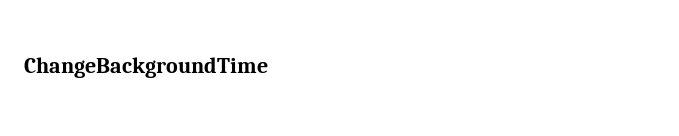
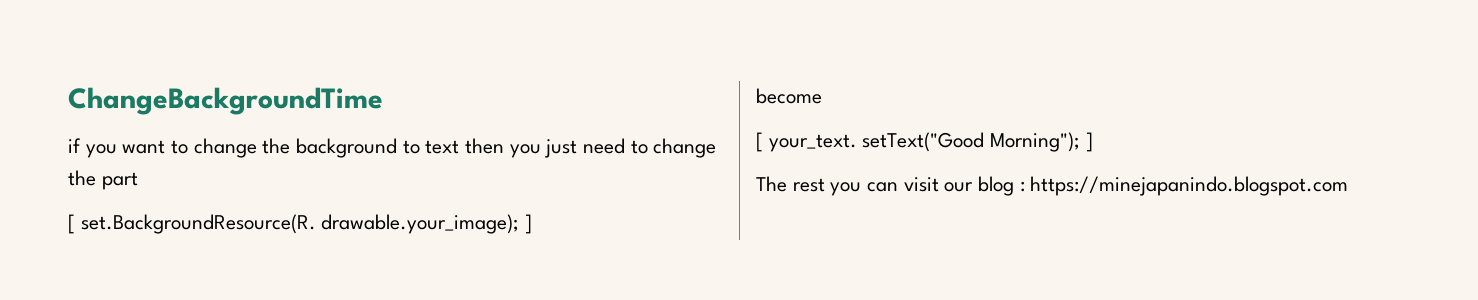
(268, 67) none -> [68,138,717,158] [68,170,138,190] [68,214,533,234] [756,88,822,104] [756,132,1093,152] [756,176,1349,196] // if you want to change the background to text then you just need to change the part // [ set.BackgroundResource(R. drawable.your_image); ] // become // [ your_text. setText("Good Morning"); ] // The rest you can visit our blog : https://minejapanindo.blogspot.com

